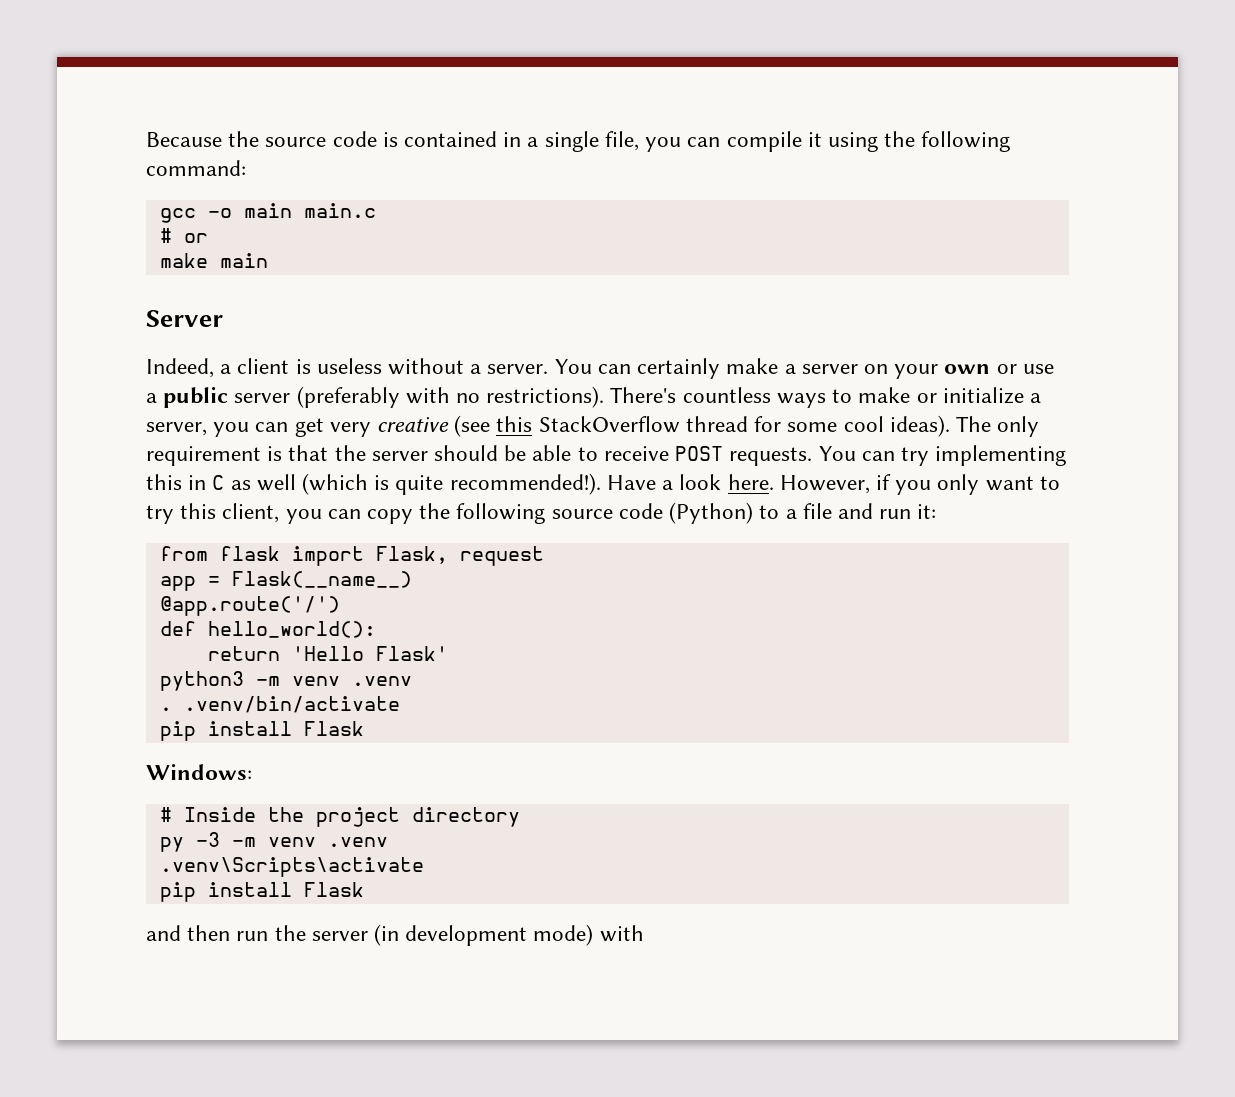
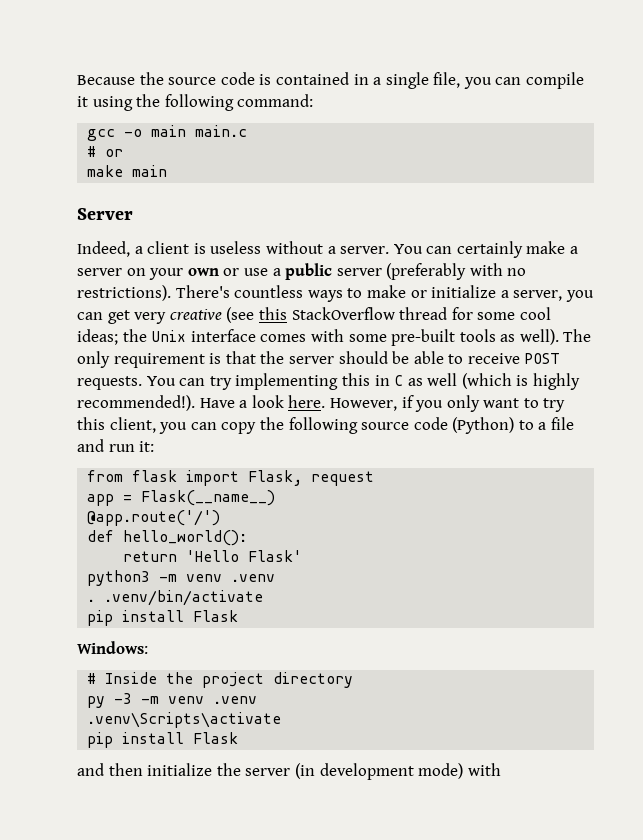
[889,415,950,437] ideas). -> [77,329,559,346] ideas; the Unix interface comes with some pre-built tools as well).
[395,475,444,495] quite -> [533,373,581,390] highly
[236,931,269,941] run -> [147,763,213,776] initialize

